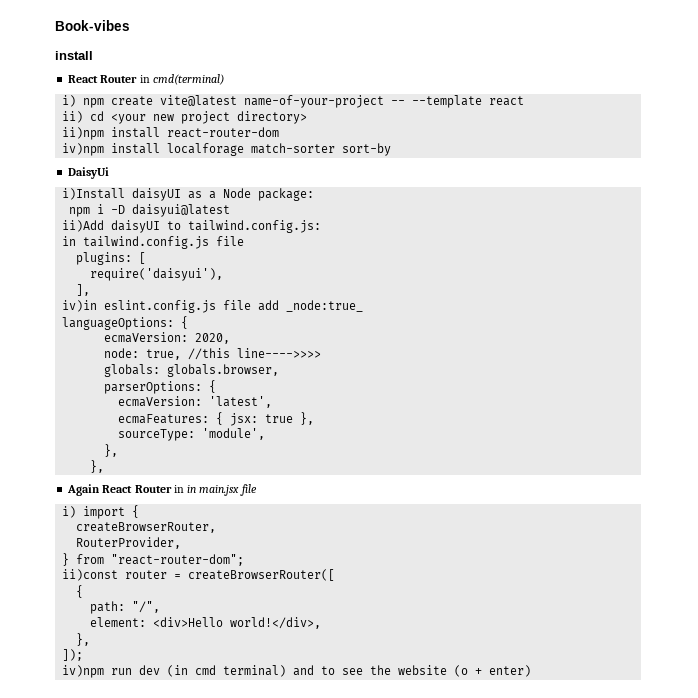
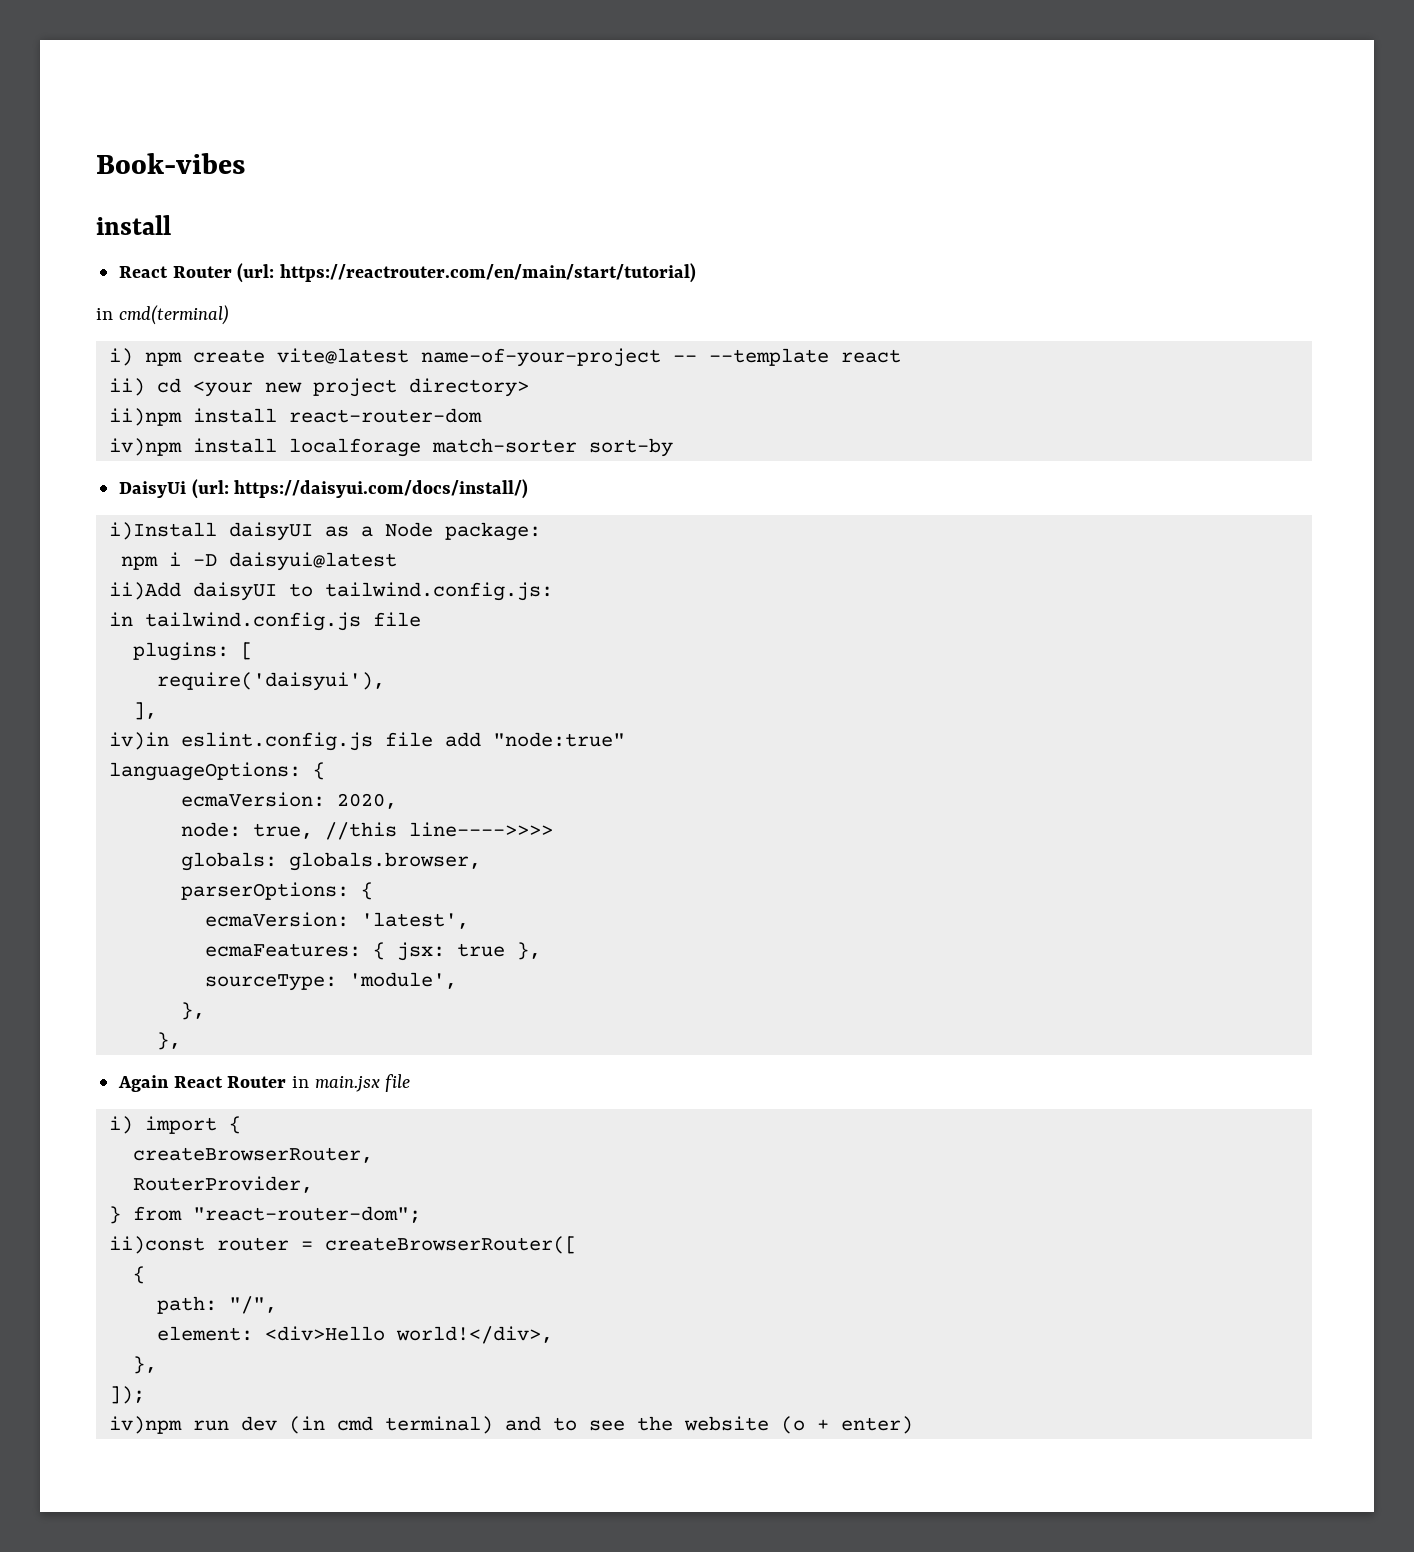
(138, 79) none -> [237,263,697,283] (url: https://reactrouter.com/en/main/start/tutorial) //
(110, 173) none -> [191,479,529,499] (url: https://daisyui.com/docs/install/)
[286,300,364,312] _node:true_ -> [492,732,625,747] "node:true"
[187,485,197,493] in -> (310, 1082) none

